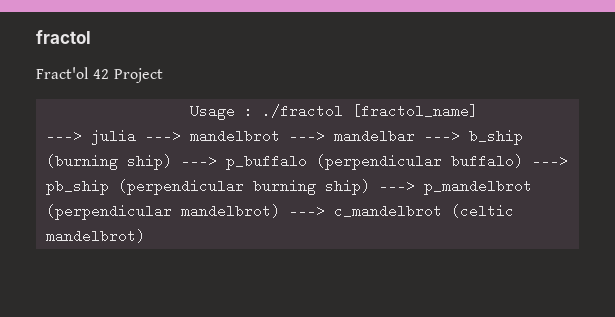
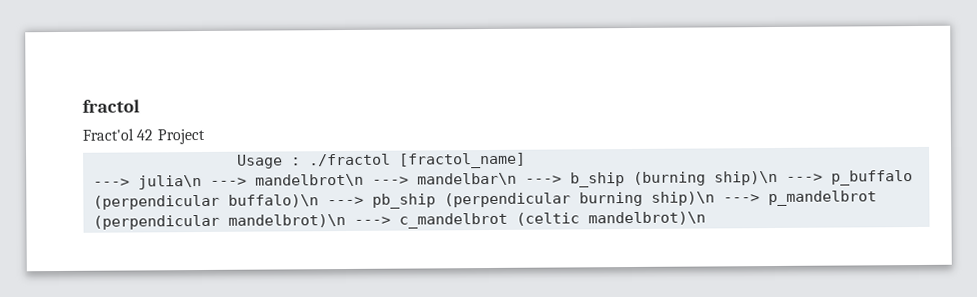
[90,129,415,145] julia ---> mandelbrot ---> mandelbar -> [137,172,517,190] julia\n ---> mandelbrot\n ---> mandelbar\n
[126,154,172,170] ship) -> [713,170,778,186] ship)\n
[450,154,523,168] buffalo) -> [227,194,319,208] buffalo)\n
[324,179,370,195] ship) -> [650,191,715,206] ship)\n
[180,204,280,218] mandelbrot) -> [227,214,346,228] mandelbrot)\n
[45,229,145,243] mandelbrot) -> [587,211,706,226] mandelbrot)\n

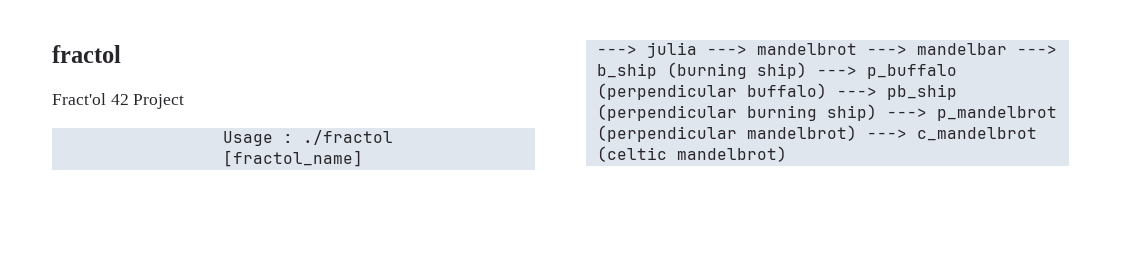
[137,172,517,190] julia\n ---> mandelbrot\n ---> mandelbar\n -> [646,42,1007,58] julia ---> mandelbrot ---> mandelbar
[713,170,778,186] ship)\n -> [756,62,807,79] ship)
[227,194,319,208] buffalo)\n -> [746,83,827,99] buffalo)
[650,191,715,206] ship)\n -> [826,104,877,121] ship)
[227,214,346,228] mandelbrot)\n -> [746,125,857,141] mandelbrot)
[587,211,706,226] mandelbrot)\n -> [676,146,787,162] mandelbrot)

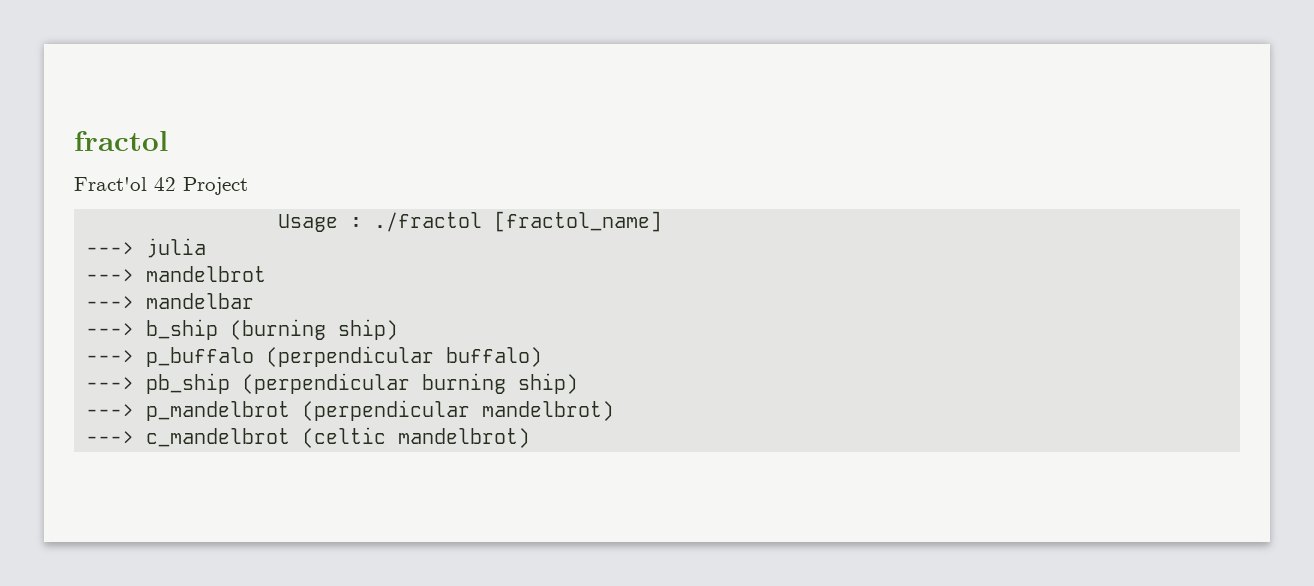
(697, 50) none -> (207, 248) //
(857, 49) none -> (267, 274) //
(1007, 49) none -> (255, 301) //
(807, 70) none -> (399, 329) //
(827, 91) none -> (543, 357) //
(877, 112) none -> (579, 383) //
(857, 133) none -> (615, 411) //

